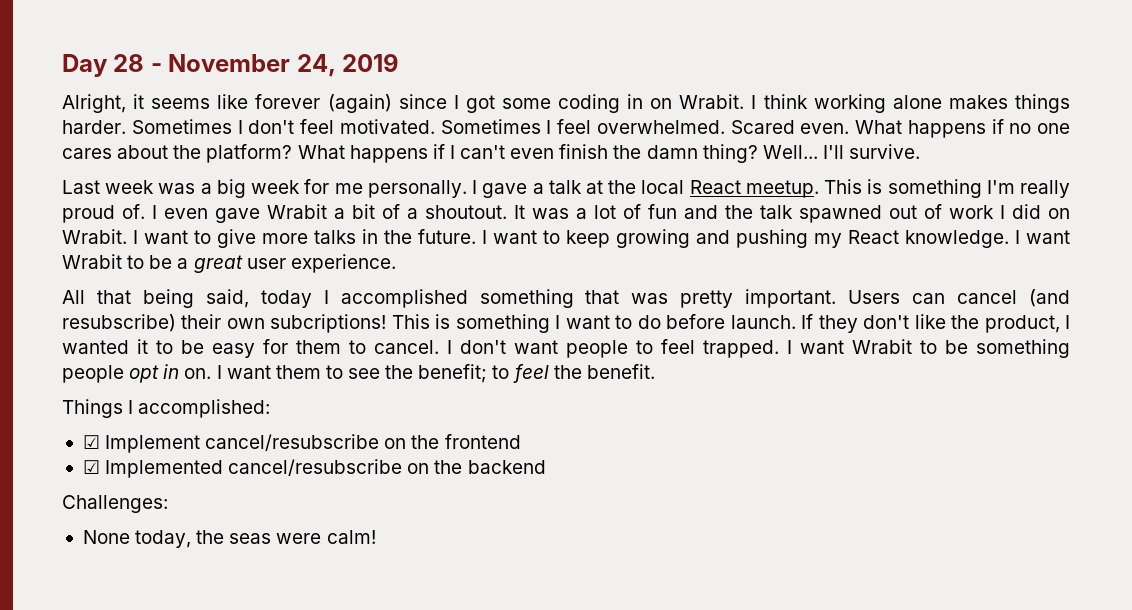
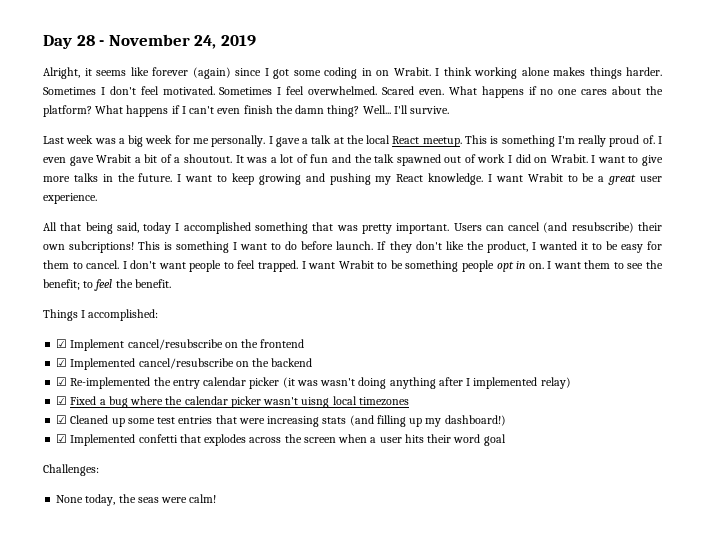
(546, 467) none -> [56,377,571,389] [56,396,409,408] [56,415,506,427] [56,434,506,446] // ☑ Re-implemented the entry calendar picker (it was wasn't doing anything after I implemented relay) // ☑ Fixed a bug where the calendar picker wasn't uisng local timezones // ☑ Cleaned up some test entries that were increasing stats (and filling up my dashboard!) // ☑ Implemented confetti that explodes across the screen when a user hits their word goal

